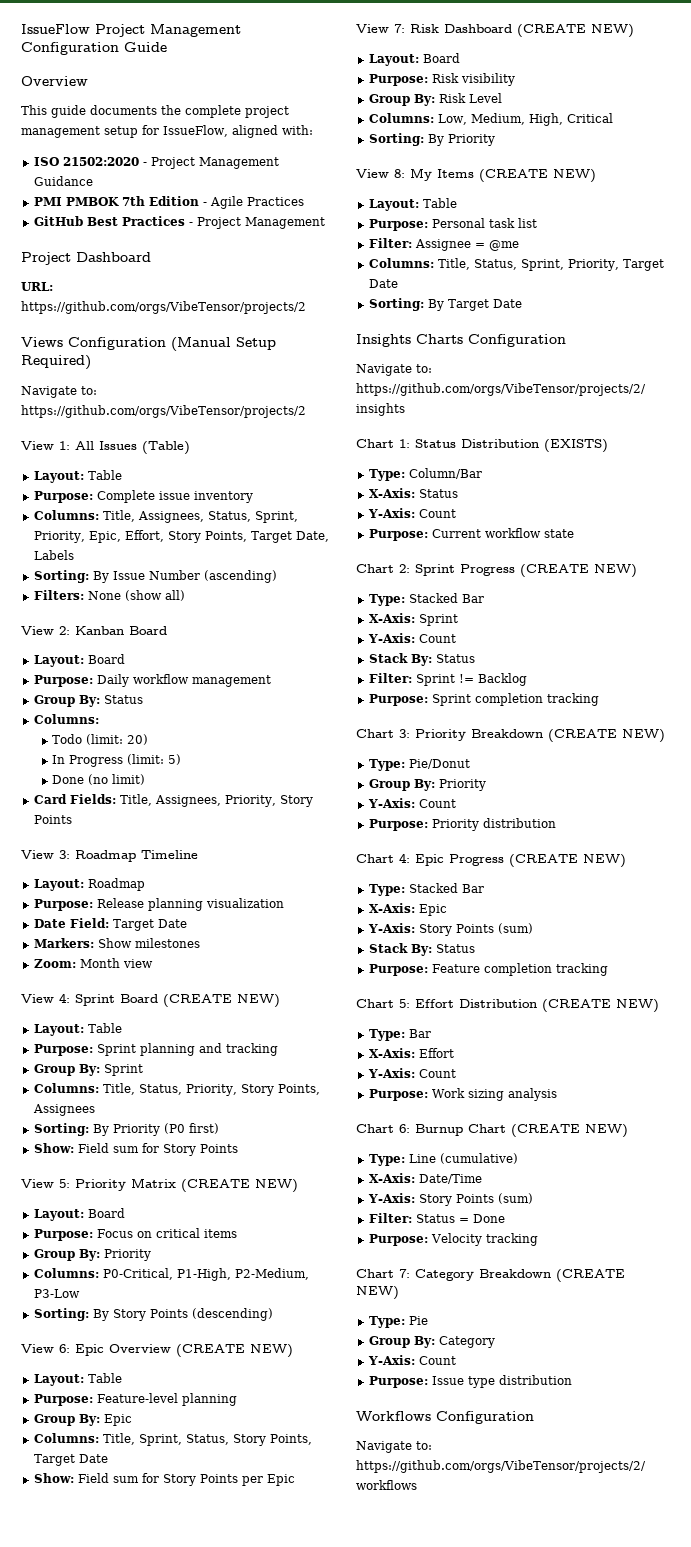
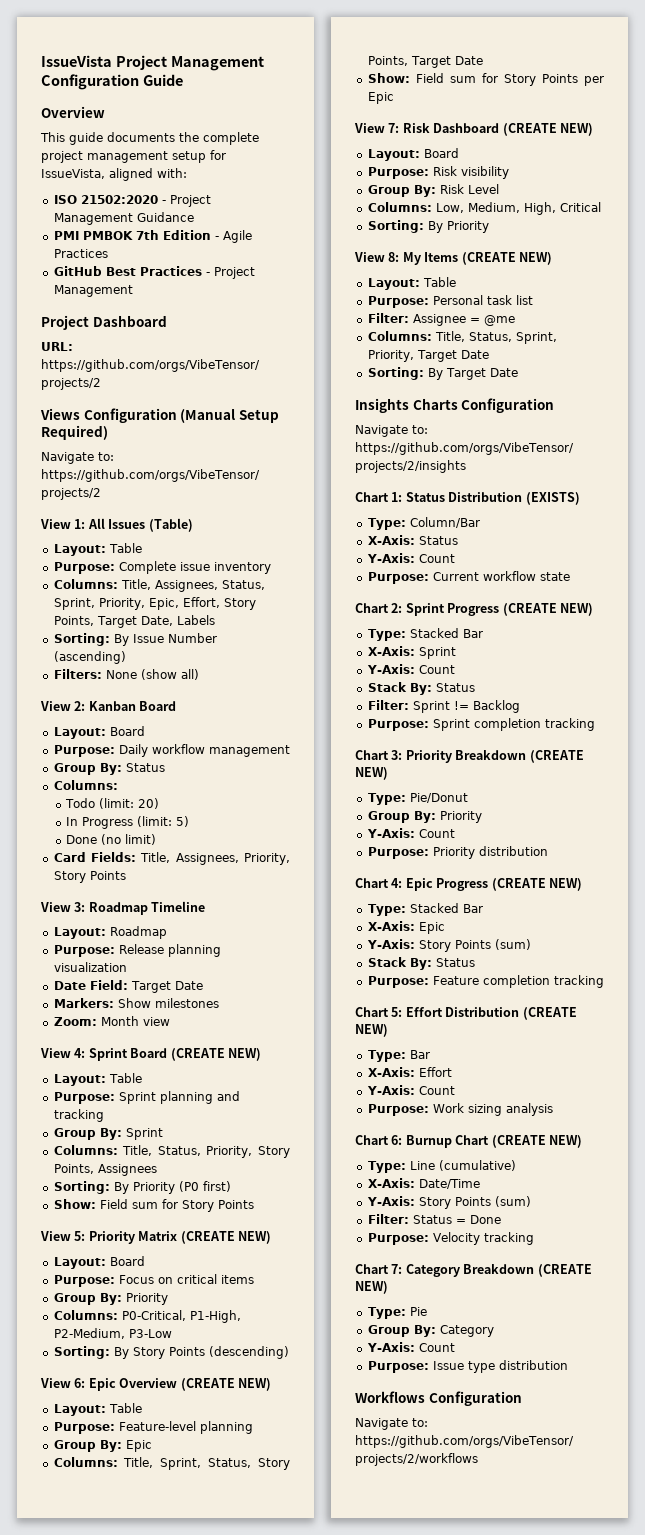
[21,24,90,34] IssueFlow -> [41,55,112,67] IssueVista
[163,125,228,137] IssueFlow, -> [41,169,105,179] IssueVista,

